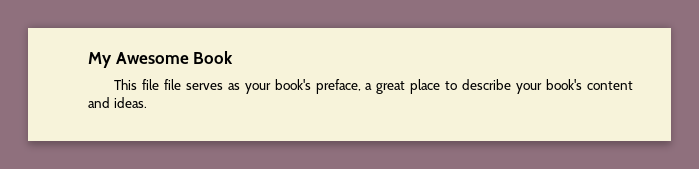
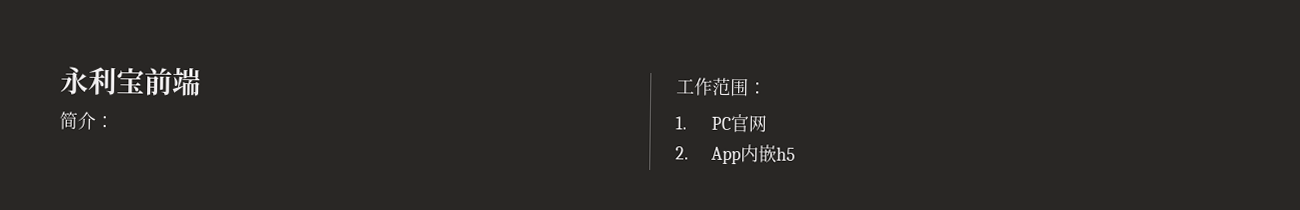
[88,51,234,68] [113,79,634,94] [88,97,147,108] My Awesome Book // This file file serves as your book's preface, a great place to describe your book's content and ideas. -> [60,66,201,97] [59,111,114,130] [676,77,767,97] [675,114,767,133] [675,144,796,165] 永利宝前端 // 简介： // 工作范围： // 1. PC官网 // 2. App内嵌h5

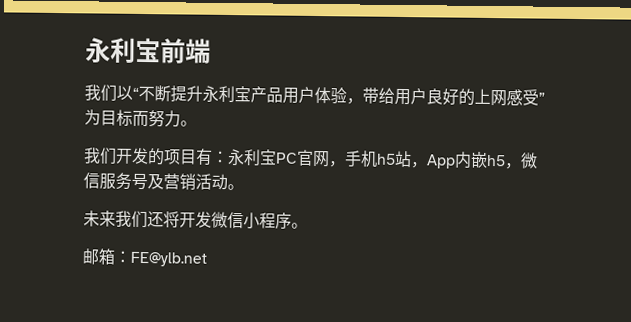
[59,111,114,130] [676,77,767,97] [675,114,767,133] [675,144,796,165] 简介： // 工作范围： // 1. PC官网 // 2. App内嵌h5 -> [84,84,545,107] [84,109,197,128] [83,147,538,170] [83,172,244,191] [83,210,308,230] [82,248,207,267] 我们以“不断提升永利宝产品用户体验，带给用户良好的上网感受”为目标而努力。 // 我们开发的项目有：永利宝PC官网，手机h5站，App内嵌h5，微信服务号及营销活动。 // 未来我们还将开发微信小程序。 // 邮箱：FE@ylb.net

